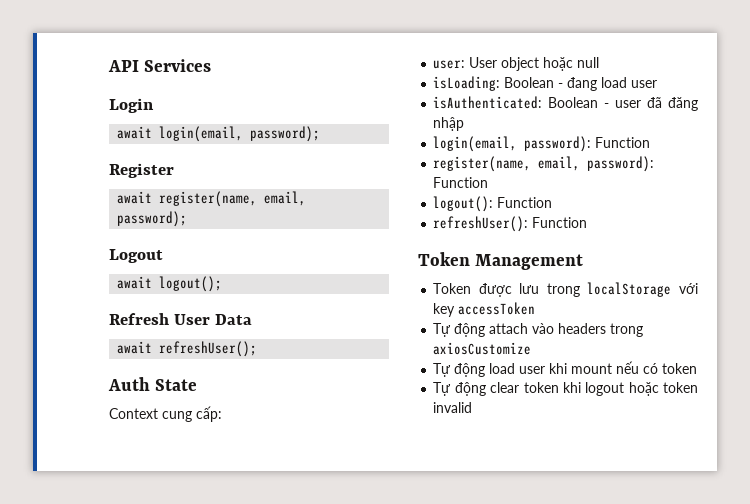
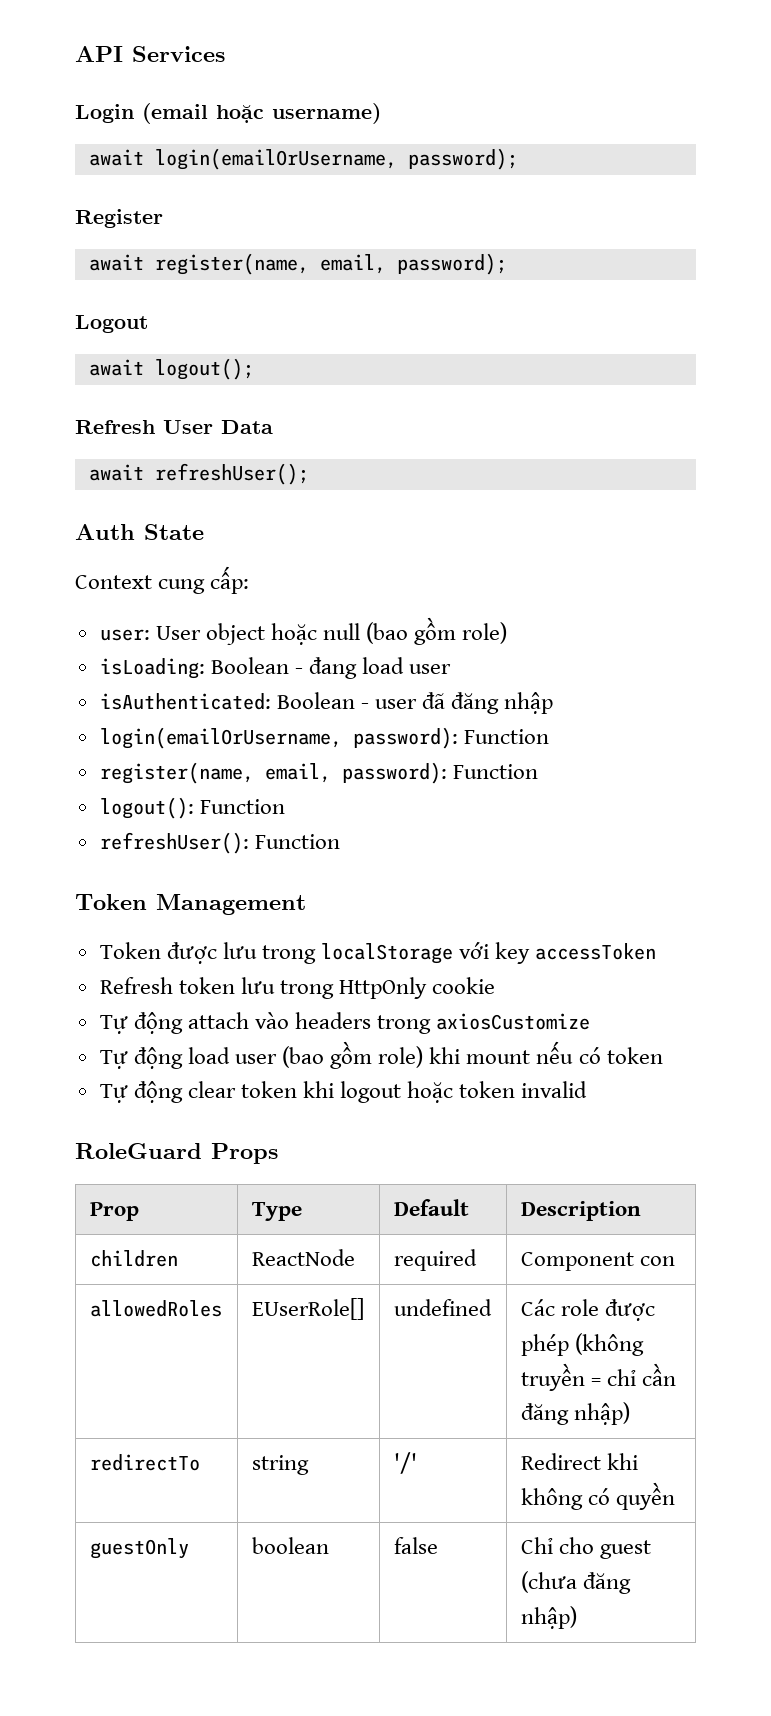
[117,126,244,142] // await login(email, -> [142,103,381,124] [88,148,397,170] (email hoặc username) // await login(emailOrUsername,
(600, 62) none -> [366,617,508,645] (bao gồm role)
[433,136,518,152] login(email, -> [99,727,342,749] login(emailOrUsername,
(536, 308) none -> [99,977,496,999] // Refresh token lưu trong HttpOnly cookie
(546, 370) none -> [282,1041,424,1069] (bao gồm role)
(473, 407) none -> [75,1143,278,1164] [89,1202,139,1221] [251,1202,302,1221] [393,1199,469,1216] [520,1201,641,1221] [89,1250,178,1267] [251,1249,355,1266] [393,1249,477,1271] [520,1252,675,1271] [89,1300,222,1317] [251,1298,364,1320] [393,1299,492,1316] [520,1299,655,1321] [520,1333,644,1356] [520,1363,676,1391] [520,1402,630,1425] [89,1454,200,1471] [251,1455,309,1475] [393,1452,417,1474] [520,1453,638,1470] [520,1482,675,1510] [89,1538,189,1559] [251,1537,329,1554] [393,1537,438,1554] [520,1537,651,1559] [520,1571,631,1594] [520,1606,577,1629] // RoleGuard Props // Prop | Type | Default | Description // children | ReactNode | required | Component con // allowedRoles | EUserRole[] | undefined | Các role được phép (không truyền = chỉ cần đăng nhập) // redirectTo | string | '/' | Redirect khi không có quyền // guestOnly | boolean | false | Chỉ cho guest (chưa đăng nhập)

